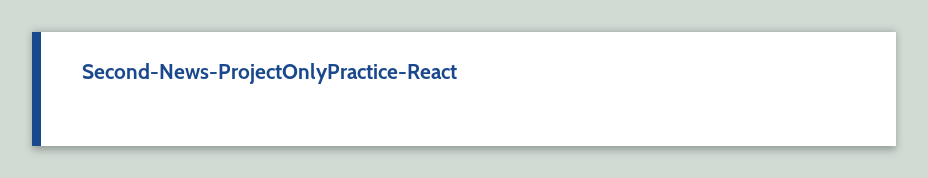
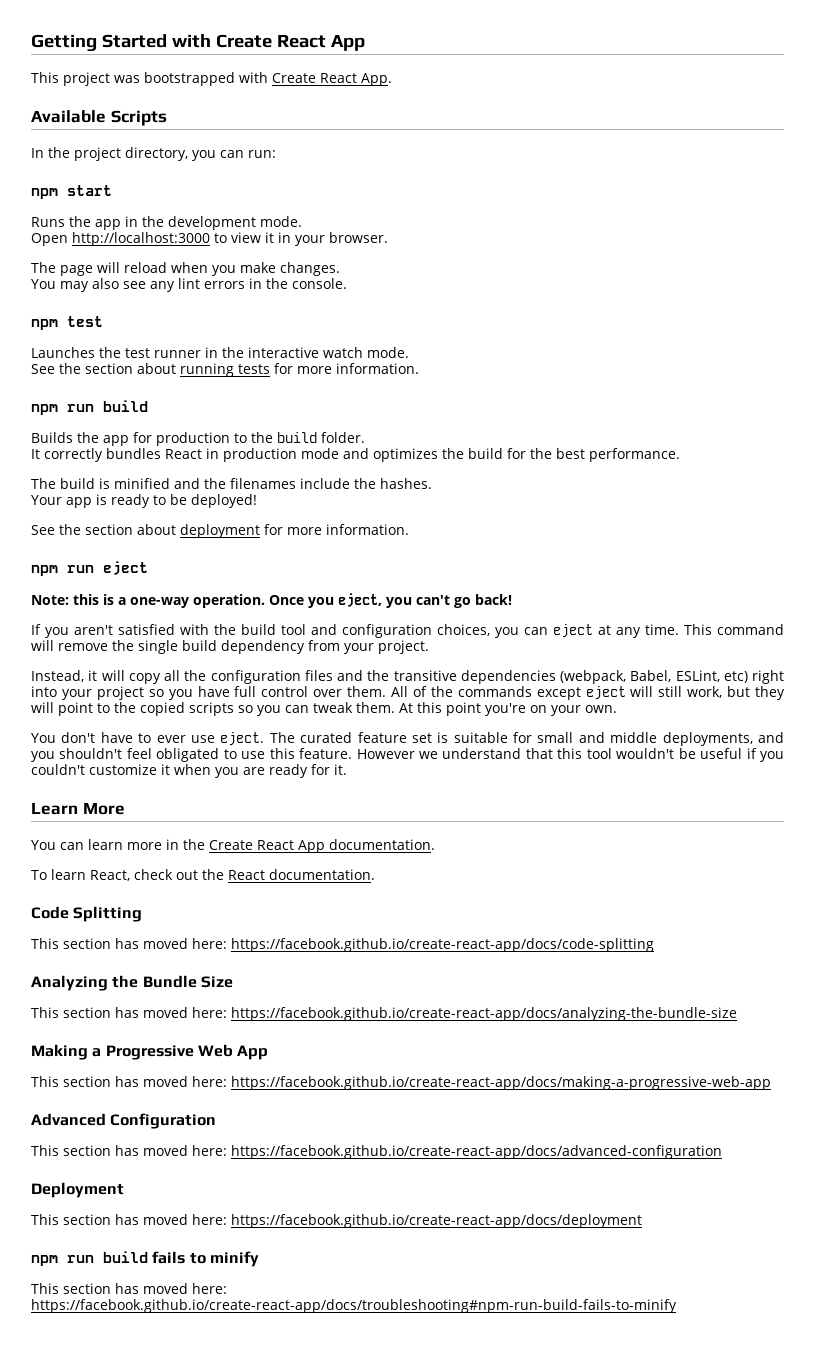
[82,63,457,84] Second-News-ProjectOnlyPractice-React -> [31,34,365,52] [31,72,392,86] [31,110,167,126] [31,147,276,161] [31,185,112,199] [31,216,302,230] [31,232,388,246] [31,262,340,276] [31,278,347,292] [31,316,103,330] [31,347,409,358] [31,363,419,377] [31,400,148,415] [31,432,365,446] [31,448,680,462] [31,478,432,489] [31,494,257,508] [31,524,409,538] [31,561,148,576] [31,593,512,608] [31,624,784,638] [31,640,429,654] [31,670,784,684] [31,686,785,700] [31,702,617,716] [31,732,785,746] [31,748,785,762] [31,764,347,778] [31,802,125,815] [31,839,435,853] [31,869,375,881] [31,906,143,922] [31,938,654,952] [31,975,233,991] [31,1007,737,1021] [31,1044,269,1060] [31,1076,771,1090] [31,1113,217,1129] [31,1145,722,1159] [31,1182,124,1198] [31,1214,642,1228] [31,1251,259,1267] [31,1283,227,1294] [31,1299,677,1313] Getting Started with Create React App // This project was bootstrapped with Create React App. // Available Scripts // In the project directory, you can run: // npm start // Runs the app in the development mode. // Open http://localhost:3000 to view it in your browser. // The page will reload when you make changes. // You may also see any lint errors in the console. // npm test // Launches the test runner in the interactive watch mode. // See the section about running tests for more information. // npm run build // Builds the app for production to the build folder. // It correctly bundles React in production mode and optimizes the build for the best performance. // The build is minified and the filenames include the hashes. // Your app is ready to be deployed! // See the section about deployment for more information. // npm run eject // Note: this is a one-way operation. Once you eject, you can't go back! // If you aren't satisfied with the build tool and configuration choices, you can eject at any time. This command will remove the single build dependency from your project. // Instead, it will copy all the configuration files and the transitive dependencies (webpack, Babel, ESLint, etc) right into your project so you have full control over them. All of the commands except eject will still work, but they will point to the copied scripts so you can tweak them. At this point you're on your own. // You don't have to ever use eject. The curated feature set is suitable for small and middle deployments, and you shouldn't feel obligated to use this feature. However we understand that this tool wouldn't be useful if you couldn't customize it when you are ready for it. // Learn More // You can learn more in the Create React App documentation. // To learn React, check out the React documentation. // Code Splitting // This section has moved here: https://facebook.github.io/create-react-app/docs/code-splitting // Analyzing the Bundle Size // This section has moved here: https://facebook.github.io/create-react-app/docs/analyzing-the-bundle-size // Making a Progressive Web App // This section has moved here: https://facebook.github.io/create-react-app/docs/making-a-progressive-web-app // Advanced Configuration // This section has moved here: https://facebook.github.io/create-react-app/docs/advanced-configuration // Deployment // This section has moved here: https://facebook.github.io/create-react-app/docs/deployment // npm run build fails to minify // This section has moved here: https://facebook.github.io/create-react-app/docs/troubleshooting#npm-run-build-fails-to-minify

